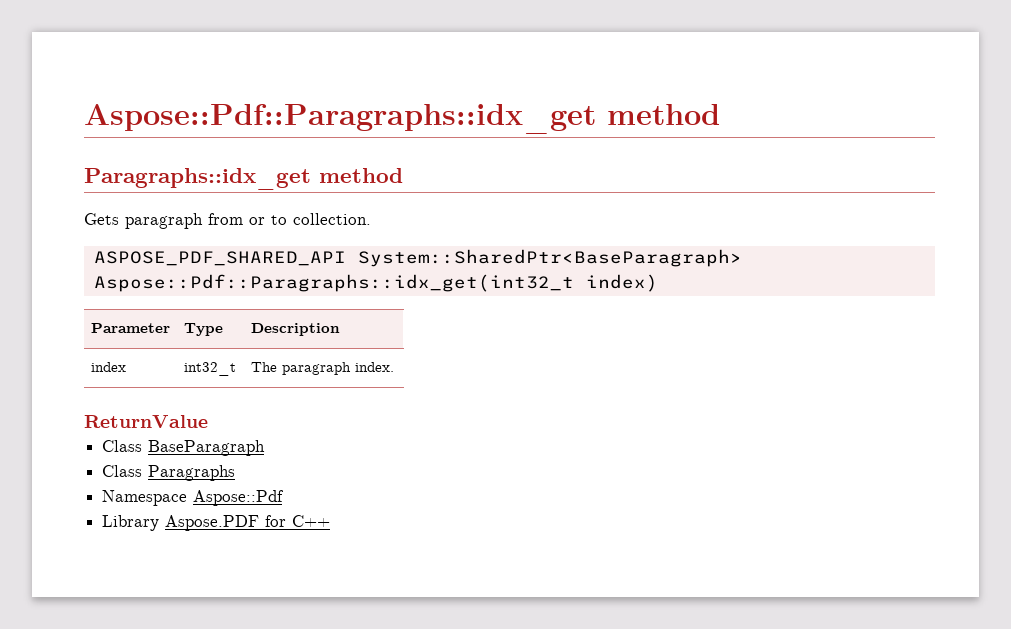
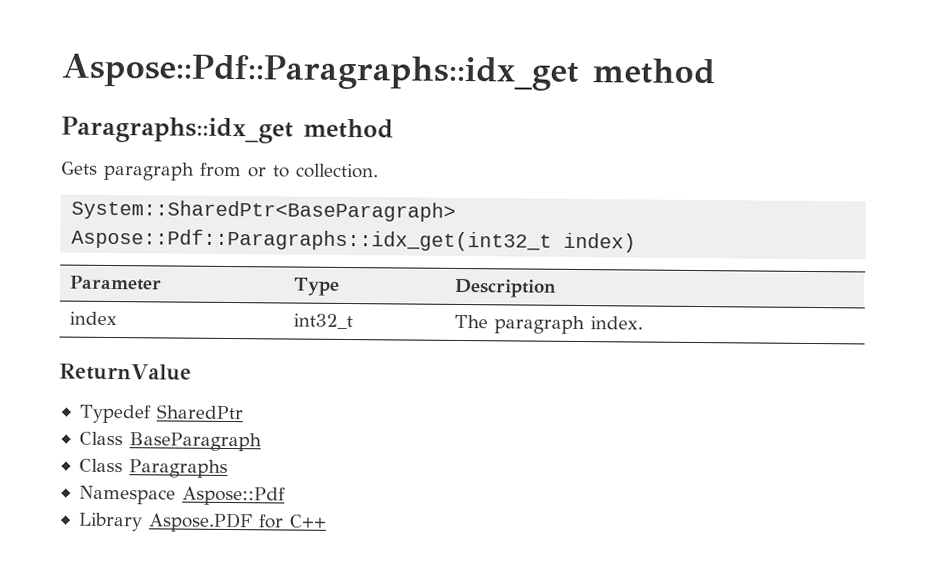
[93,251,346,266] ASPOSE_PDF_SHARED_API -> (379, 171) none
(208, 421) none -> [78,404,244,424] // Typedef SharedPtr

